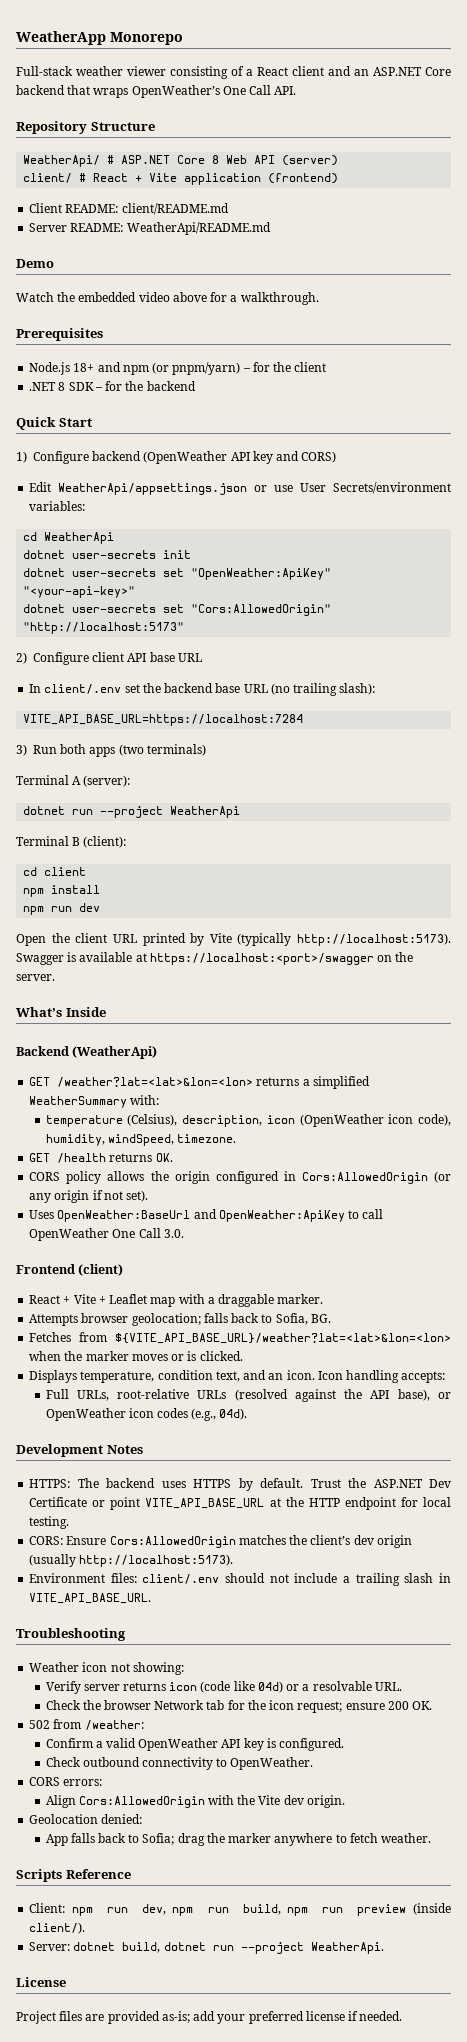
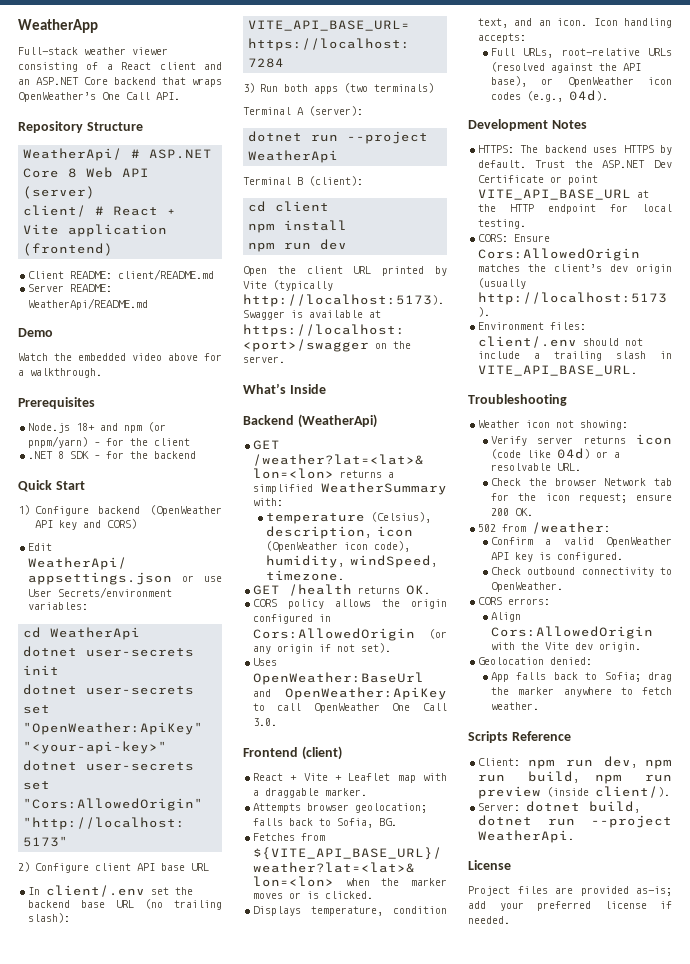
[110,32,183,45] Monorepo -> (98, 26) none

